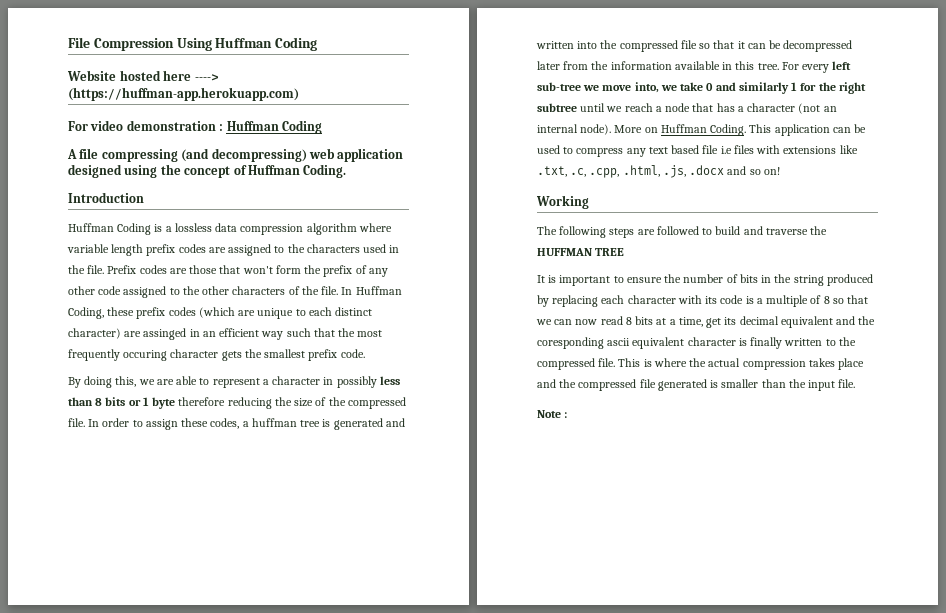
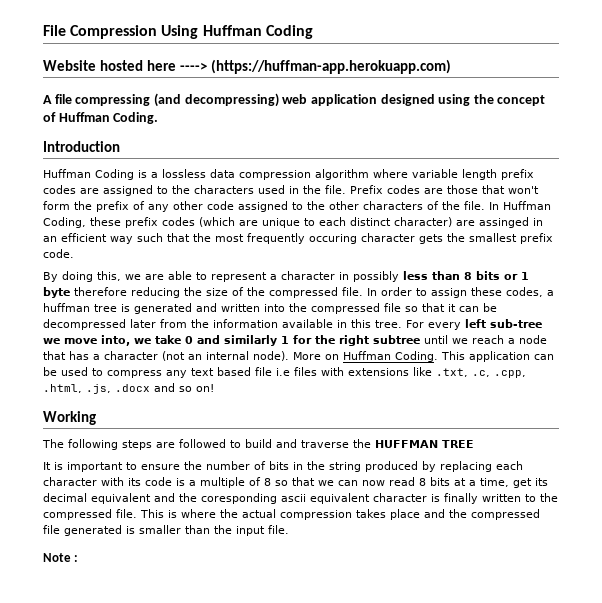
[68,120,322,134] // For video demonstration : Huffman Coding -> (451, 66) none

